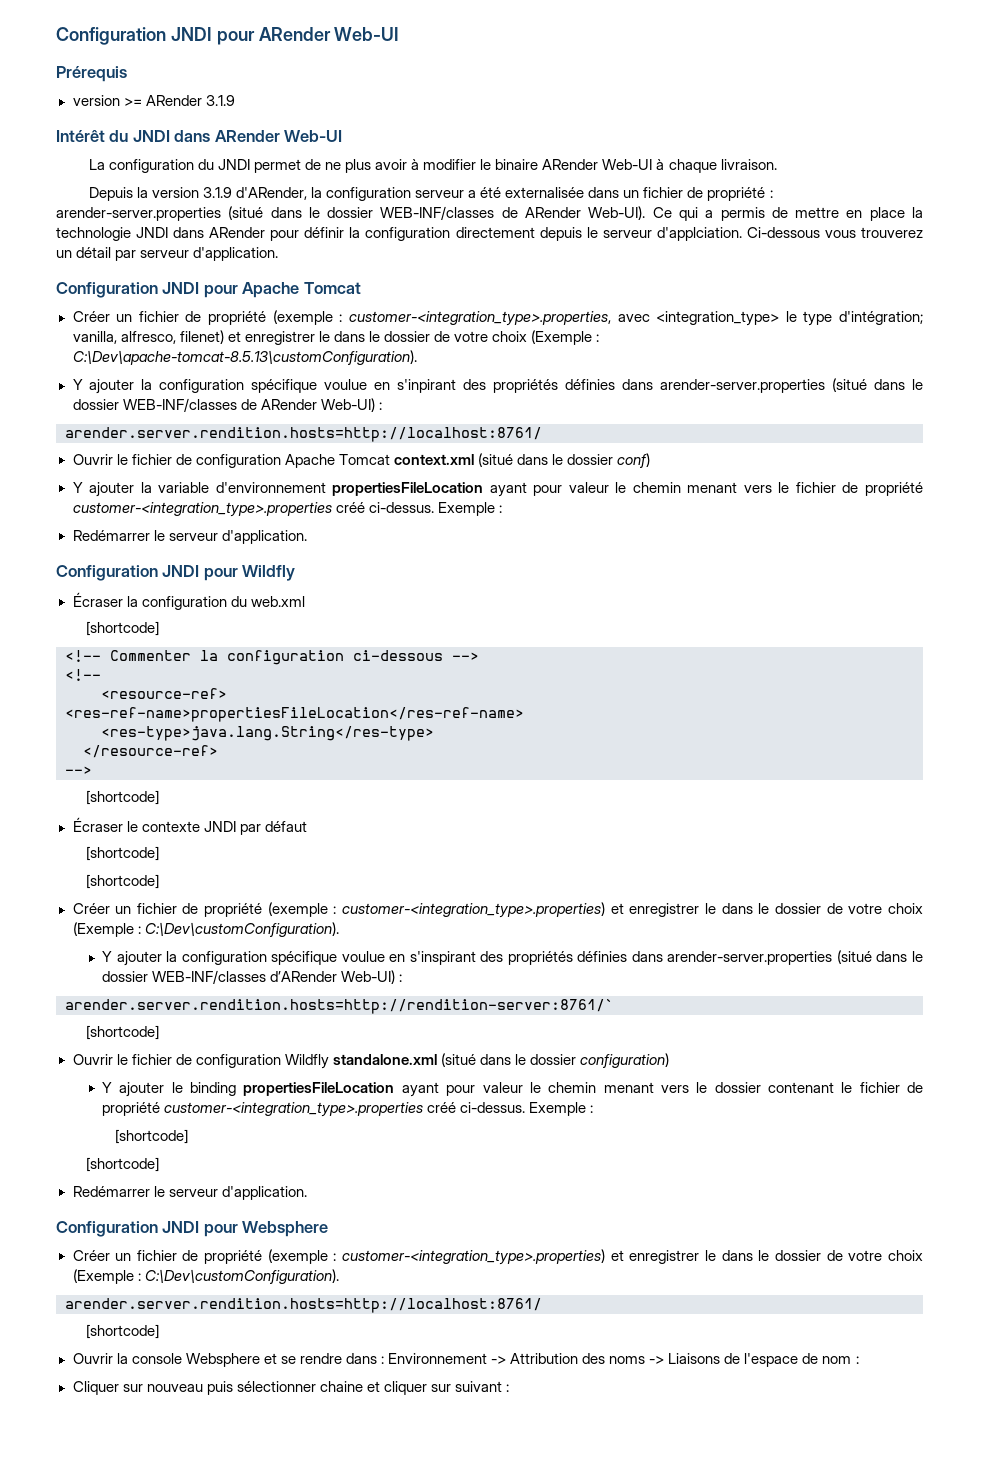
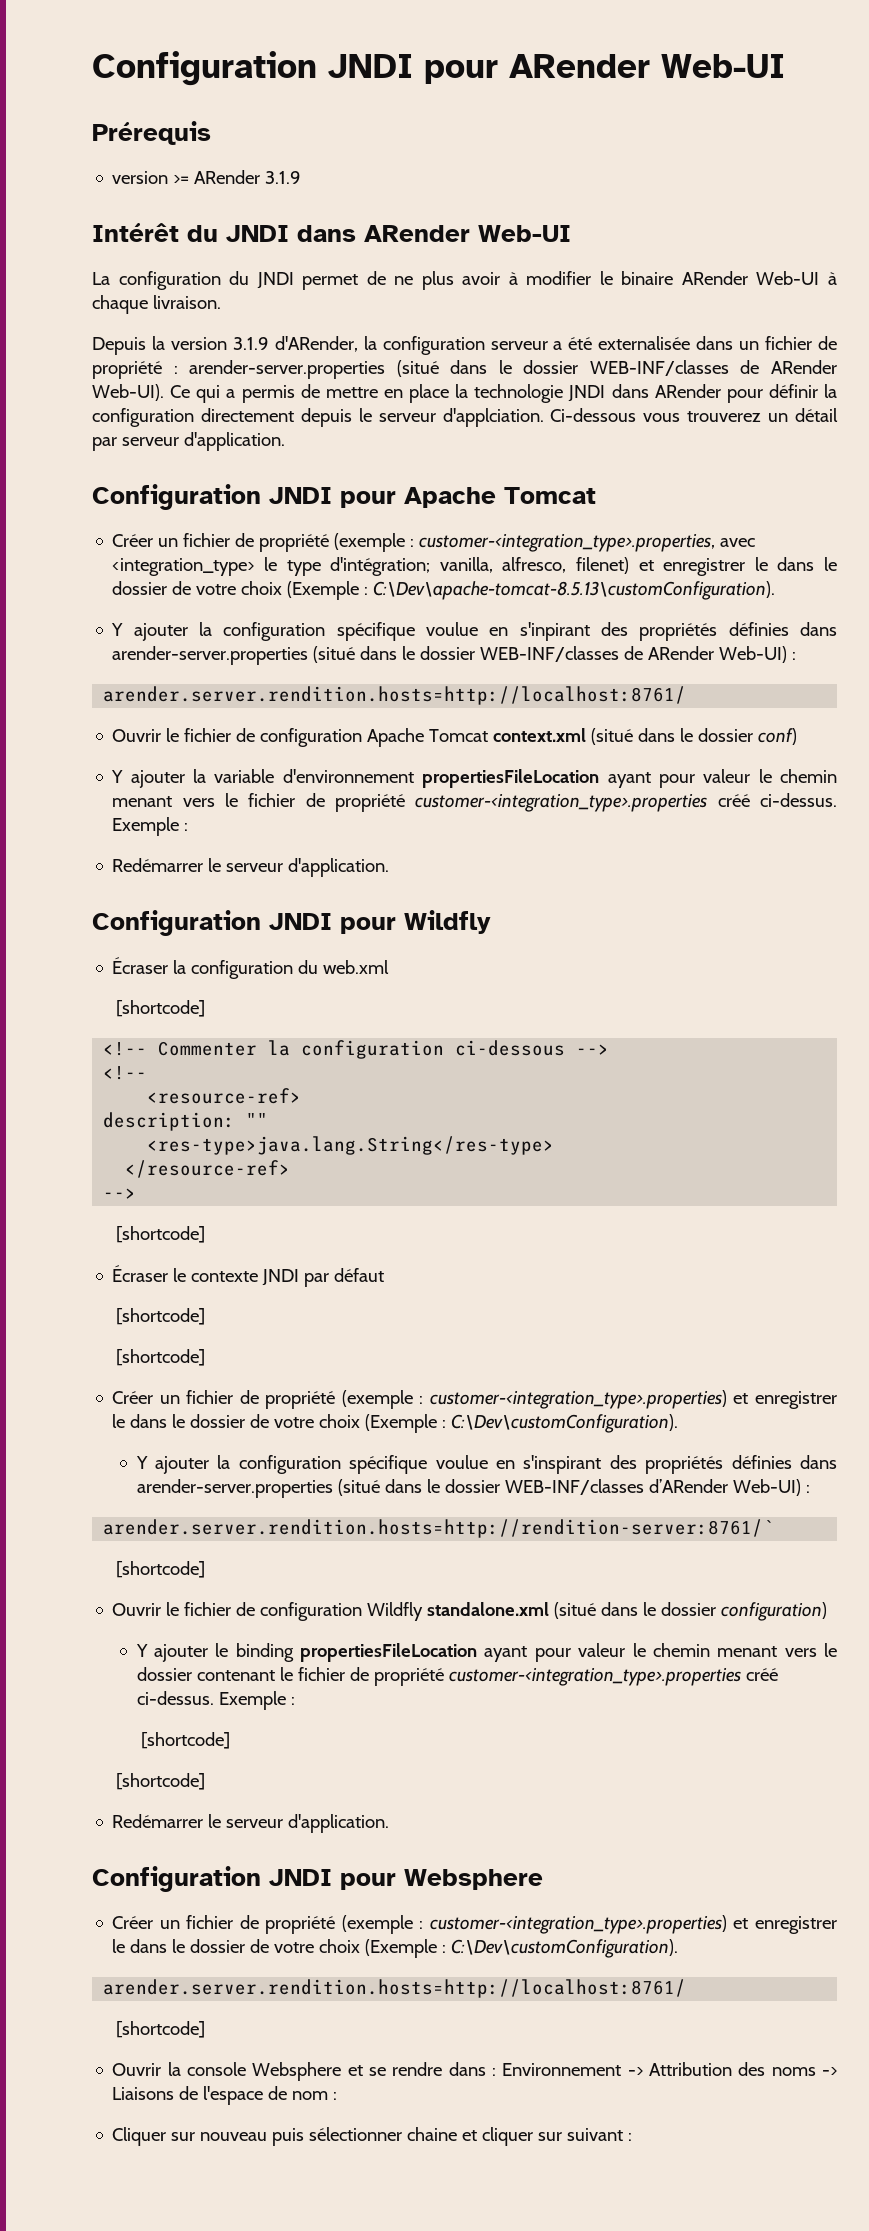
[65,707,524,722] <res-ref-name>propertiesFileLocation</res-ref-name> -> [103,1112,269,1131] description: ""

